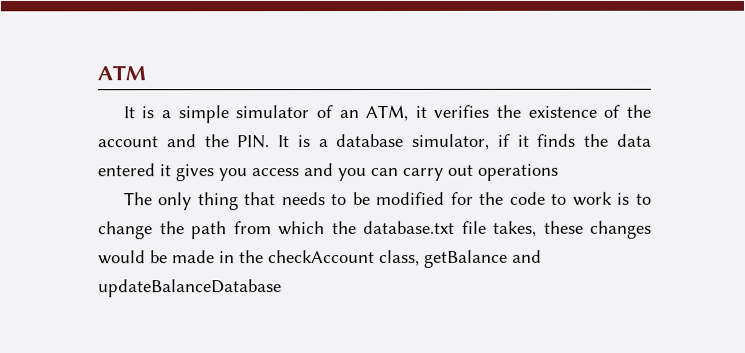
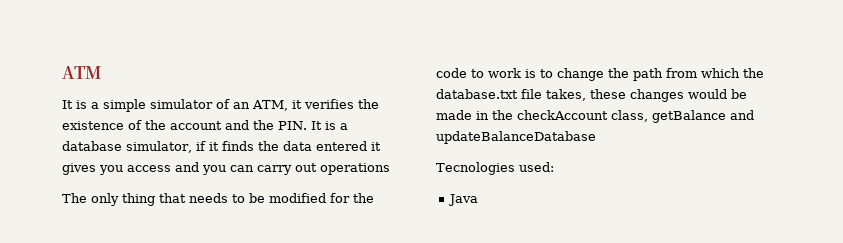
(282, 288) none -> [436,162,554,175] [448,194,479,206] // Tecnologies used: // Java

